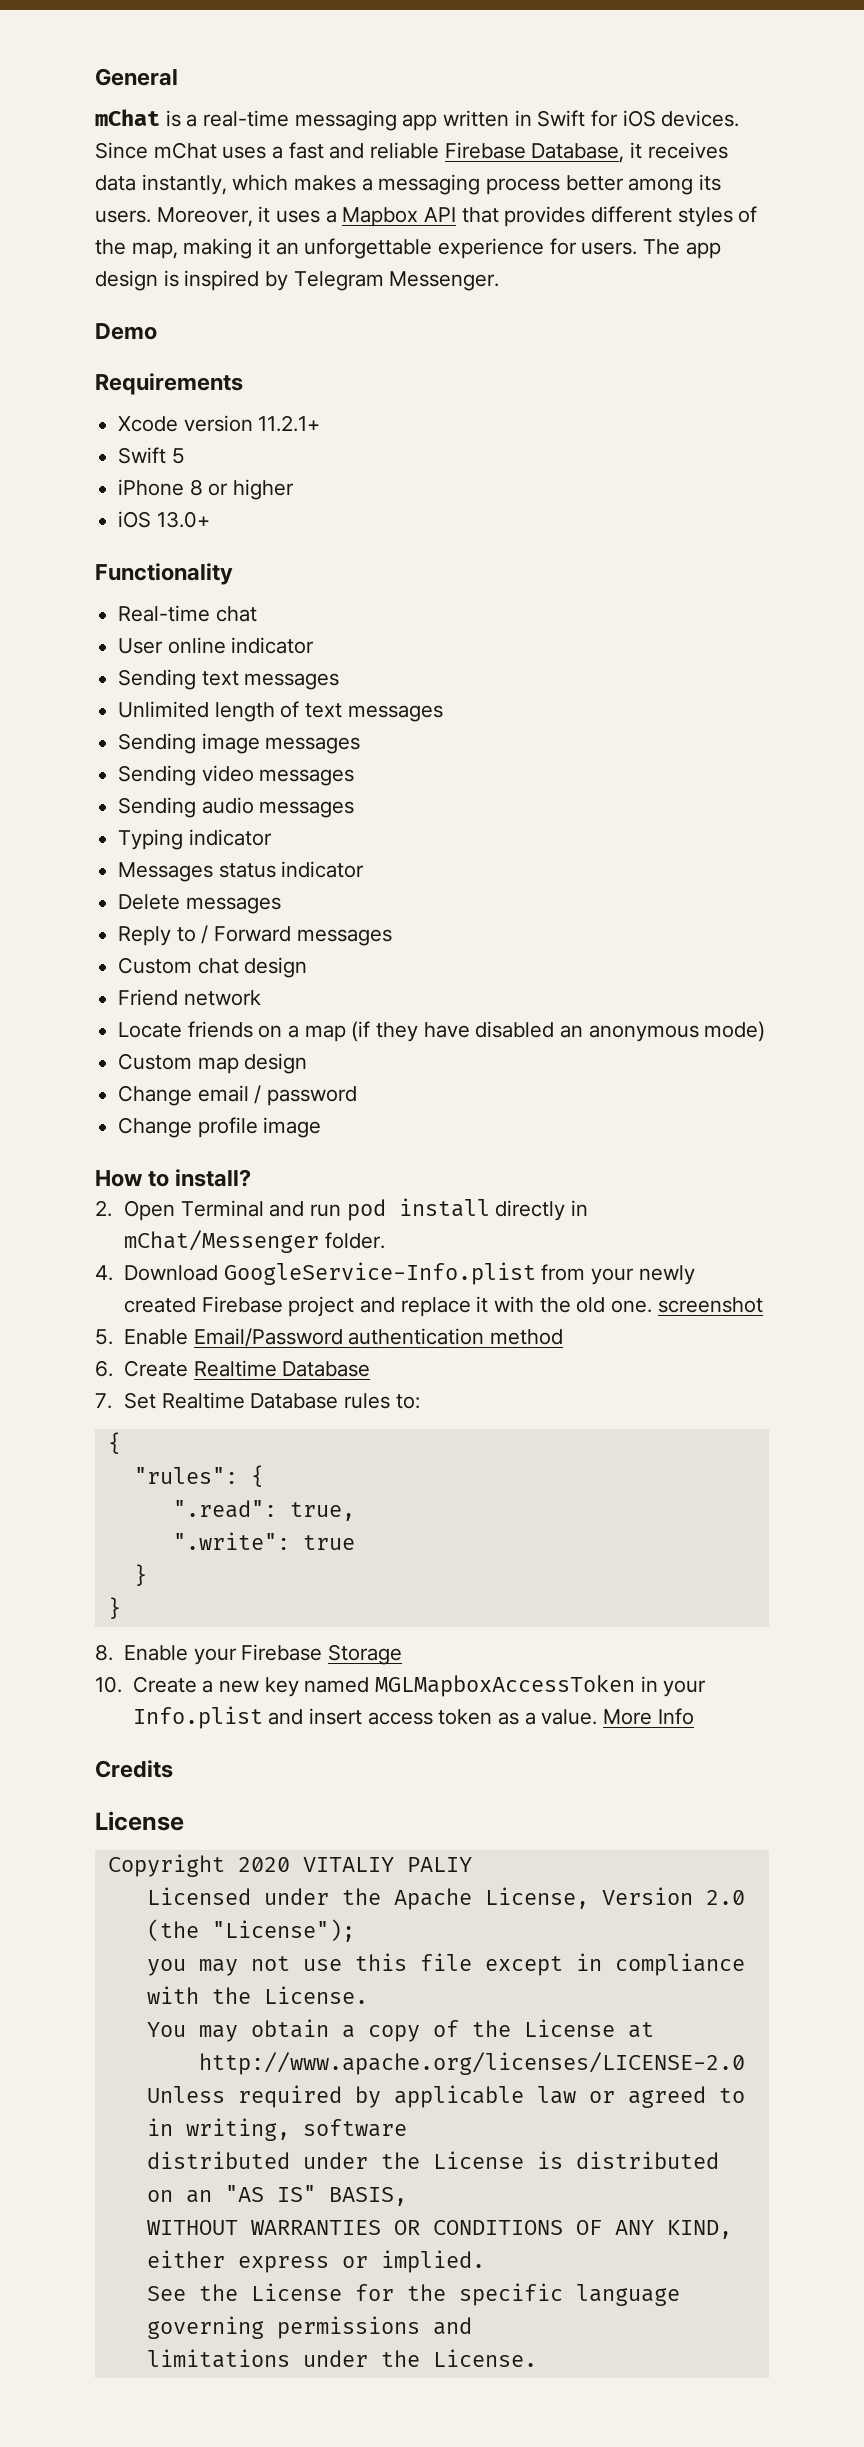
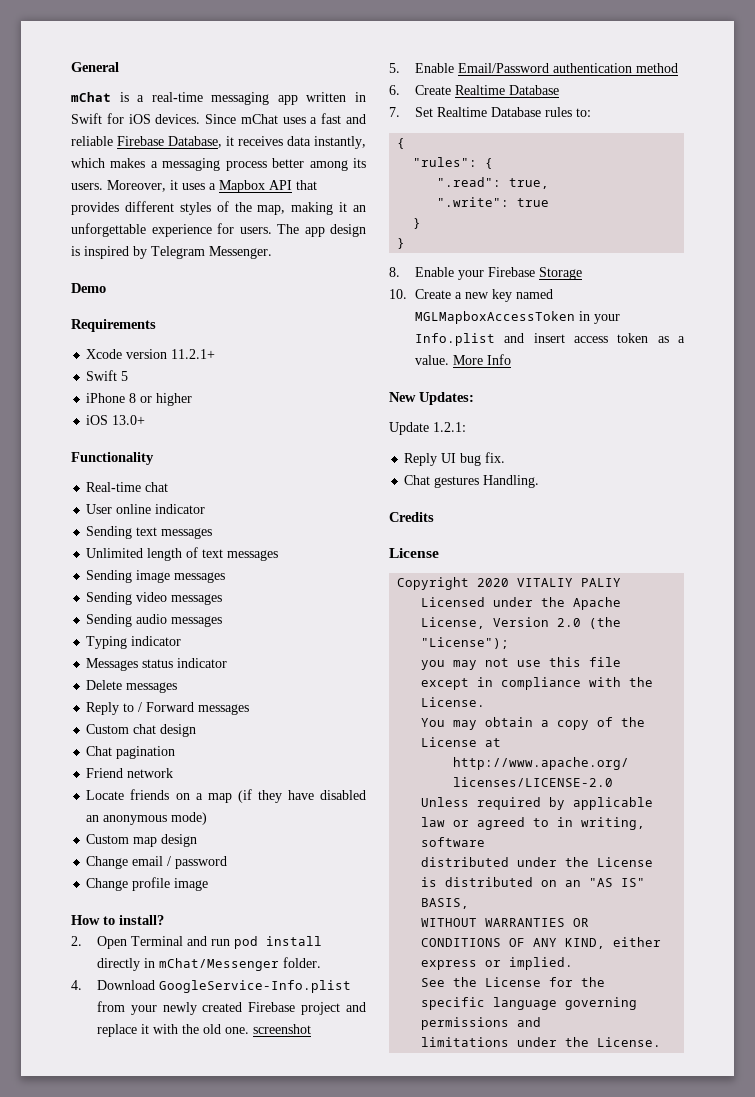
(308, 967) none -> [86,746,176,759] // Chat pagination
(694, 1716) none -> [389,392,474,405] [389,422,466,435] [404,452,506,466] [404,475,540,488] // New Updates: // Update 1.2.1: // Reply UI bug fix. // Chat gestures Handling.

